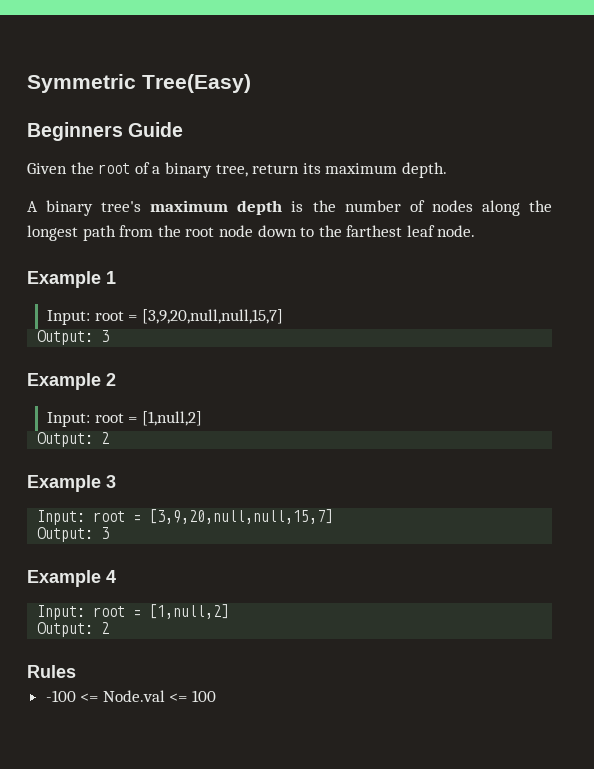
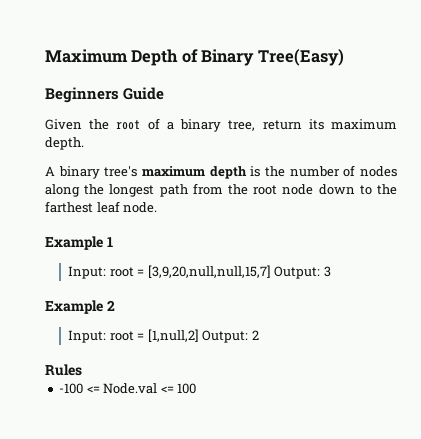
[27,74,136,93] Symmetric -> [45,49,255,66] Maximum Depth of Binary
(283, 316) // -> (271, 271) none
[37,432,110,447] [27,475,116,492] [37,509,334,525] [37,527,110,542] [27,570,116,587] [37,604,230,620] // Output: 2 // Example 3 // Input: root = [3,9,20,null,null,15,7] // Output: 3 // Example 4 // Input: root = [1,null,2] // -> (199, 335) none

